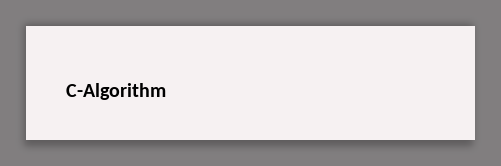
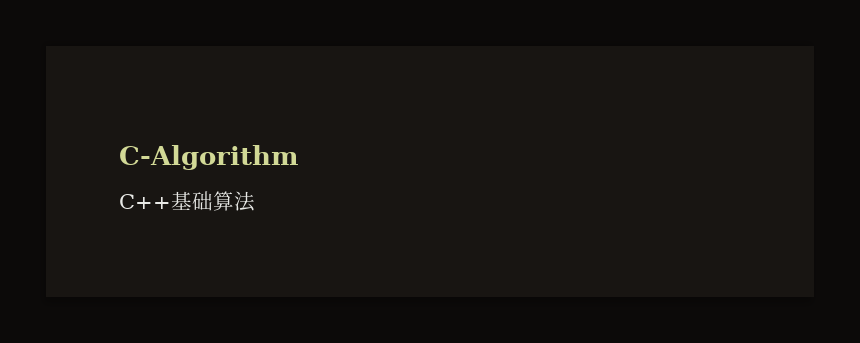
(166, 91) none -> [119,191,255,212] // C++基础算法

